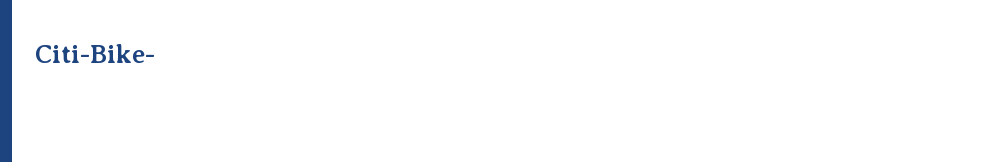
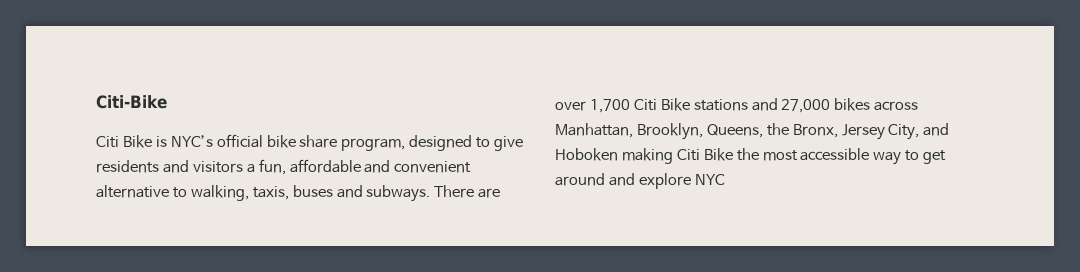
[35,44,155,63] Citi-Bike- -> [96,95,167,109] [96,134,524,151] [96,159,472,175] [96,185,501,202] [555,98,919,113] [555,123,950,140] [555,148,947,165] [555,173,725,189] Citi-Bike // Citi Bike is NYC’s official bike share program, designed to give residents and visitors a fun, affordable and convenient alternative to walking, taxis, buses and subways. There are over 1,700 Citi Bike stations and 27,000 bikes across Manhattan, Brooklyn, Queens, the Bronx, Jersey City, and Hoboken making Citi Bike the most accessible way to get around and explore NYC

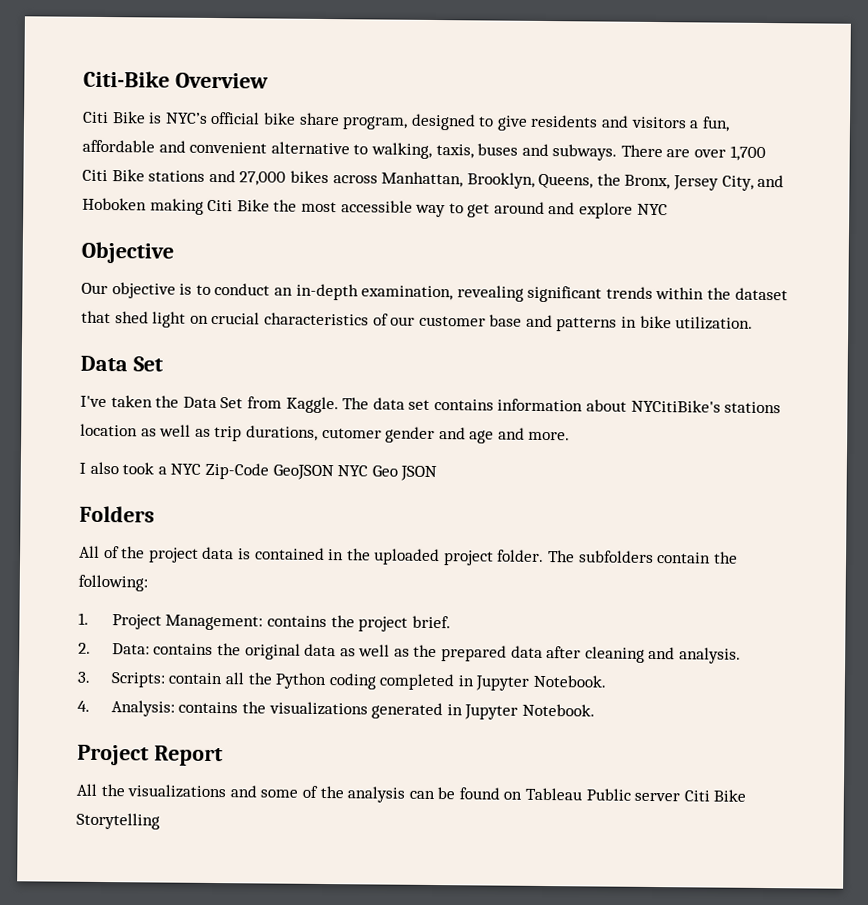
(167, 102) none -> [174,72,269,89] Overview
(725, 179) none -> [81,241,174,264] [81,282,788,303] [81,310,754,332] [80,355,163,372] [80,395,782,414] [80,423,571,444] [79,461,438,482] [79,505,155,523] [79,545,738,566] [78,574,148,592] [78,612,451,632] [78,642,742,664] [77,671,607,691] [77,700,595,720] [77,744,223,767] [76,783,747,803] [76,812,160,830] // Objective // Our objective is to conduct an in-depth examination, revealing significant trends within the dataset that shed light on crucial characteristics of our customer base and patterns in bike utilization. // Data Set // I've taken the Data Set from Kaggle. The data set contains information about NYCitiBike's stations location as well as trip durations, cutomer gender and age and more. // I also took a NYC Zip-Code GeoJSON NYC Geo JSON // Folders // All of the project data is contained in the uploaded project folder. The subfolders contain the following: // 1. Project Management: contains the project brief. // 2. Data: contains the original data as well as the prepared data after cleaning and analysis. // 3. Scripts: contain all the Python coding completed in Jupyter Notebook. // 4. Analysis: contains the visualizations generated in Jupyter Notebook. // Project Report // All the visualizations and some of the analysis can be found on Tableau Public server Citi Bike Storytelling

